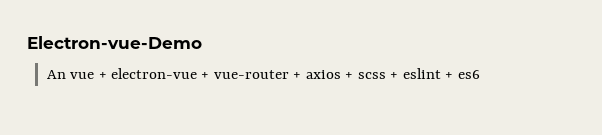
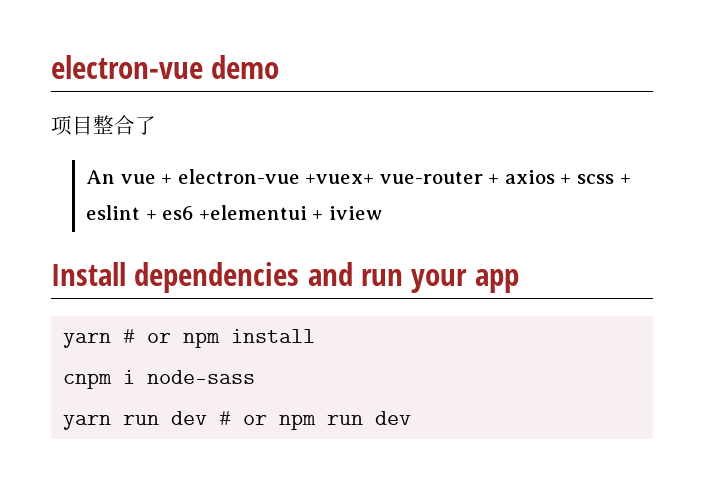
[27,36,202,49] Electron-vue-Demo -> [51,55,280,79] [51,115,156,136] electron-vue demo // 项目整合了
[201,72,210,79] + -> [305,174,375,184] +vuex+
(480, 74) none -> [198,205,382,220] [51,262,519,293] [63,329,316,348] [63,370,256,389] [63,411,412,430] +elementui + iview // Install dependencies and run your app // yarn # or npm install // cnpm i node-sass // yarn run dev # or npm run dev

